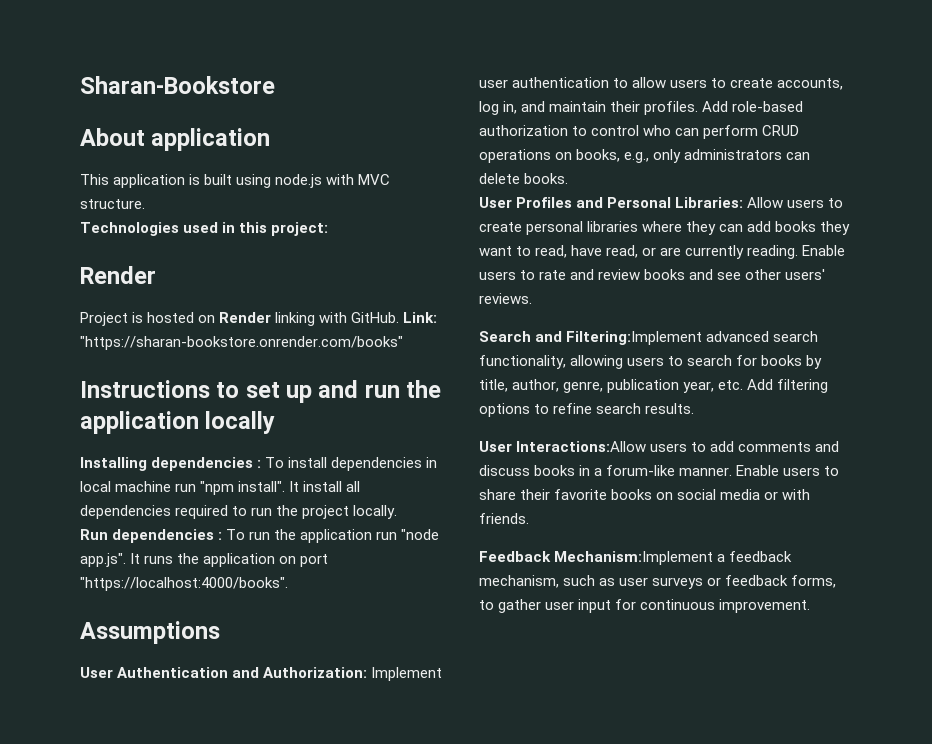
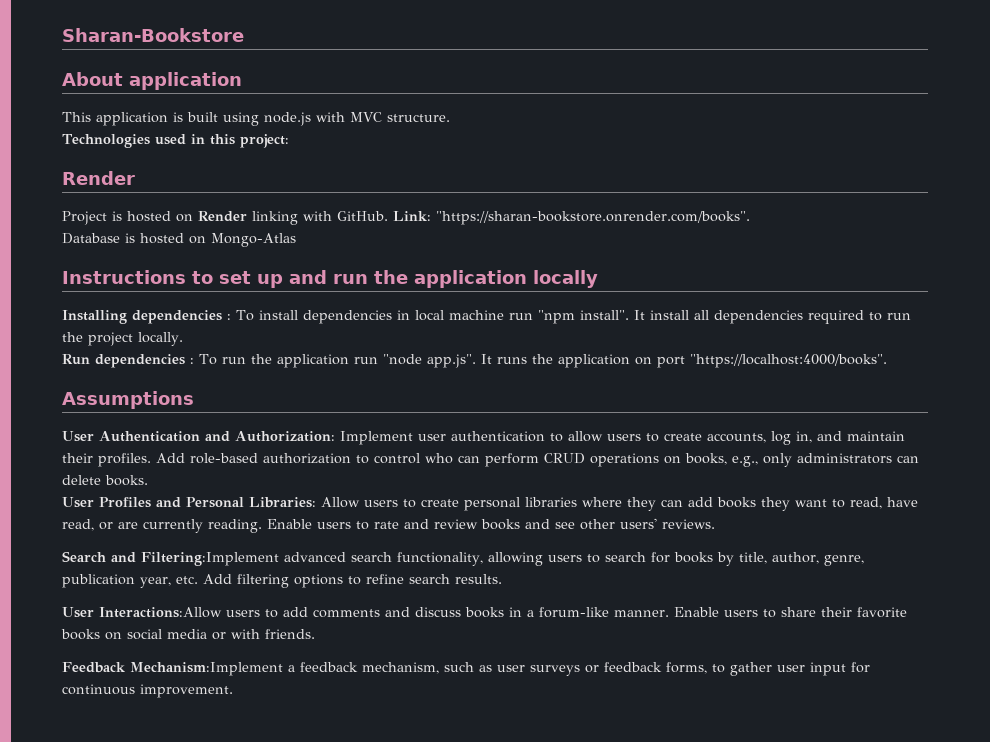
[80,336,403,350] "https://sharan-bookstore.onrender.com/books" -> [436,211,750,225] [62,233,296,247] "https://sharan-bookstore.onrender.com/books". // Database is hosted on Mongo-Atlas

